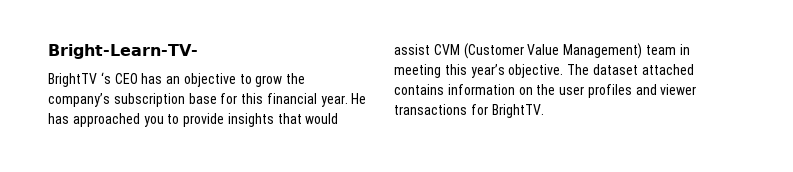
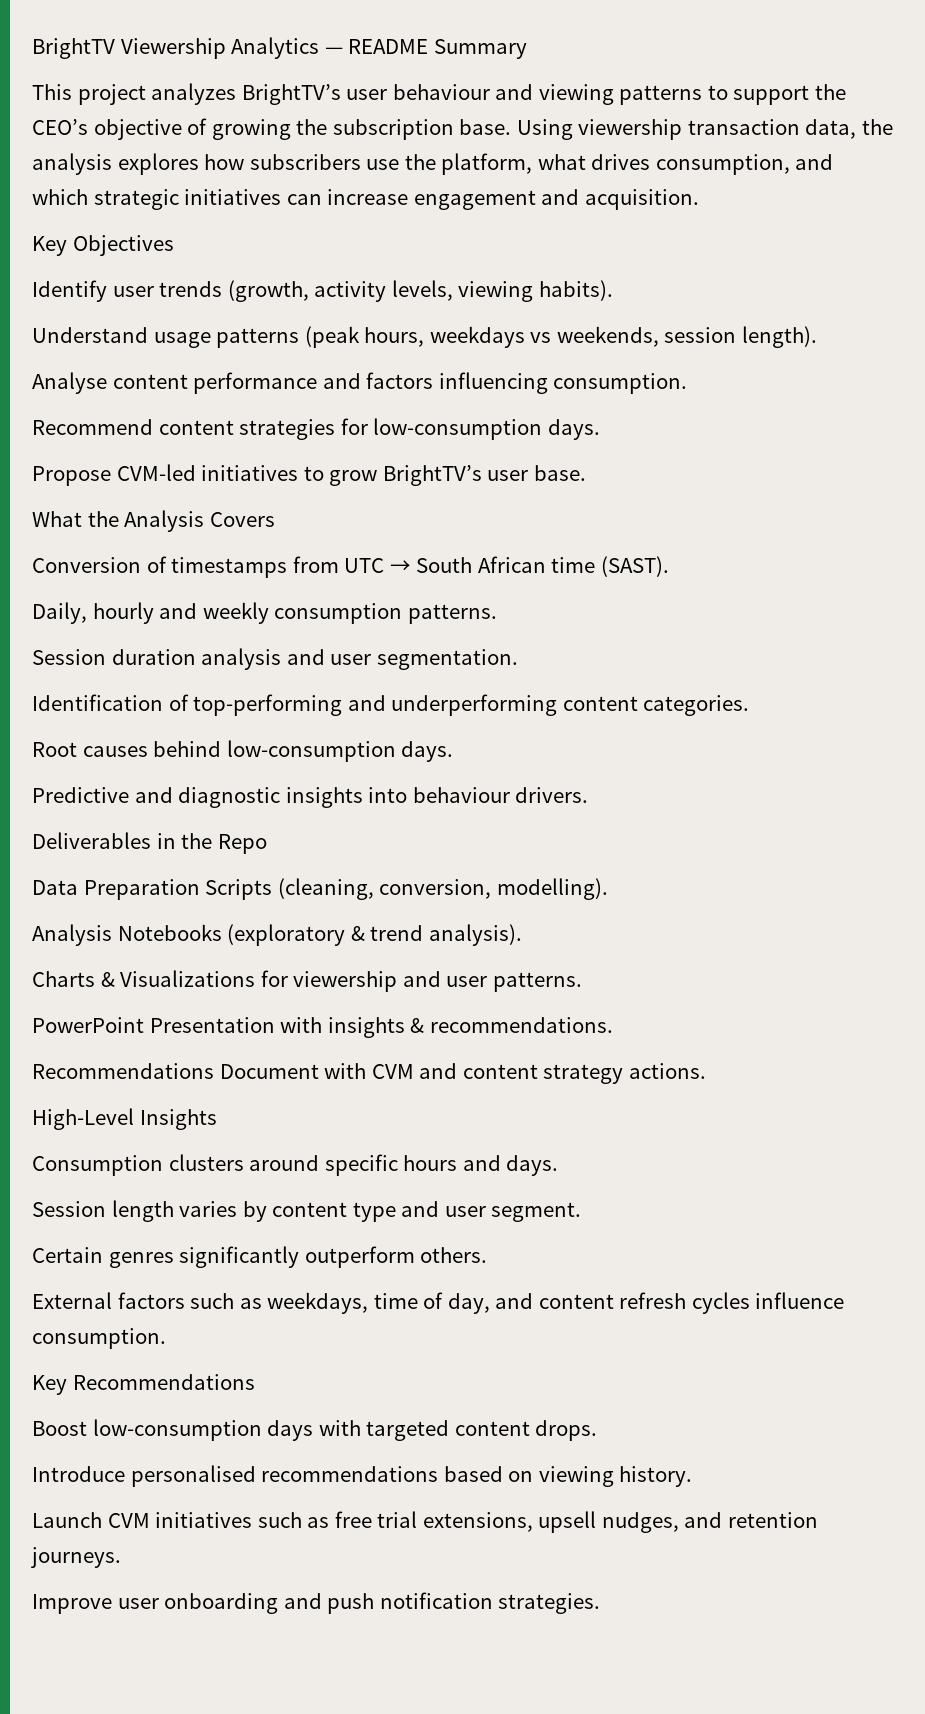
[48,44,198,59] [48,72,306,87] [48,93,367,107] [48,113,339,127] [394,43,690,59] [394,64,694,78] [394,84,697,98] [394,104,544,118] Bright-Learn-TV- // BrightTV ‘s CEO has an objective to grow the company’s subscription base for this financial year. He has approached you to provide insights that would assist CVM (Customer Value Management) team in meeting this year’s objective. The dataset attached contains information on the user profiles and viewer transactions for BrightTV. -> [32,37,527,59] [32,83,846,105] [32,118,893,140] [32,153,834,175] [32,189,699,210] [32,235,174,256] [32,280,613,302] [32,326,817,348] [32,372,688,394] [32,418,600,440] [32,464,586,486] [32,510,275,532] [32,556,669,578] [32,602,497,624] [32,648,518,670] [32,694,750,716] [32,740,454,762] [32,787,589,808] [32,832,267,854] [32,878,608,900] [32,924,522,946] [32,970,582,992] [32,1017,613,1038] [32,1063,706,1084] [32,1108,217,1130] [32,1154,559,1176] [32,1200,582,1222] [32,1246,488,1268] [32,1292,845,1314] [32,1328,166,1349] [32,1374,255,1395] [32,1419,598,1441] [32,1465,693,1487] [32,1511,818,1533] [31,1547,121,1568] [32,1592,601,1614] BrightTV Viewership Analytics — README Summary // This project analyzes BrightTV’s user behaviour and viewing patterns to support the CEO’s objective of growing the subscription base. Using viewership transaction data, the analysis explores how subscribers use the platform, what drives consumption, and which strategic initiatives can increase engagement and acquisition. // Key Objectives // Identify user trends (growth, activity levels, viewing habits). // Understand usage patterns (peak hours, weekdays vs weekends, session length). // Analyse content performance and factors influencing consumption. // Recommend content strategies for low-consumption days. // Propose CVM-led initiatives to grow BrightTV’s user base. // What the Analysis Covers // Conversion of timestamps from UTC → South African time (SAST). // Daily, hourly and weekly consumption patterns. // Session duration analysis and user segmentation. // Identification of top-performing and underperforming content categories. // Root causes behind low-consumption days. // Predictive and diagnostic insights into behaviour drivers. // Deliverables in the Repo // Data Preparation Scripts (cleaning, conversion, modelling). // Analysis Notebooks (exploratory & trend analysis). // Charts & Visualizations for viewership and user patterns. // PowerPoint Presentation with insights & recommendations. // Recommendations Document with CVM and content strategy actions. // High-Level Insights // Consumption clusters around specific hours and days. // Session length varies by content type and user segment. // Certain genres significantly outperform others. // External factors such as weekdays, time of day, and content refresh cycles influence consumption. // Key Recommendations // Boost low-consumption days with targeted content drops. // Introduce personalised recommendations based on viewing history. // Launch CVM initiatives such as free trial extensions, upsell nudges, and retention journeys. // Improve user onboarding and push notification strategies.

